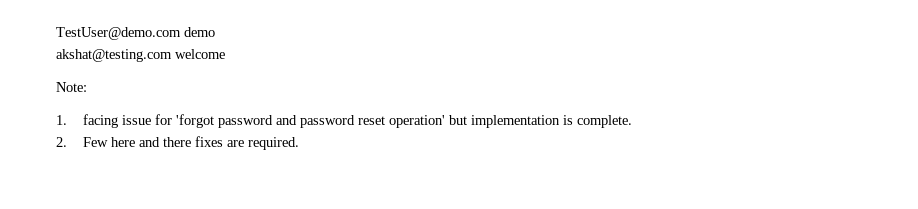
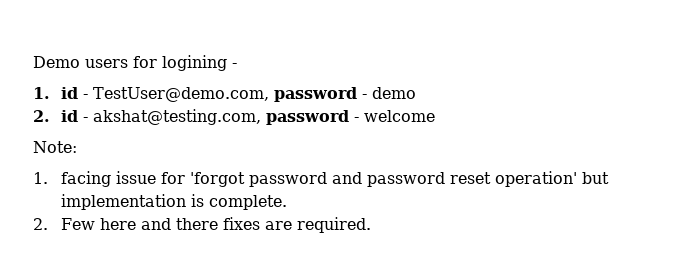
[56,27,215,40] [56,49,172,62] TestUser@demo.com demo // akshat@testing.com -> [33,55,237,71] [33,87,417,102] [33,109,360,125] Demo users for logining - // 1. id - TestUser@demo.com, password - demo // 2. id - akshat@testing.com, password -

